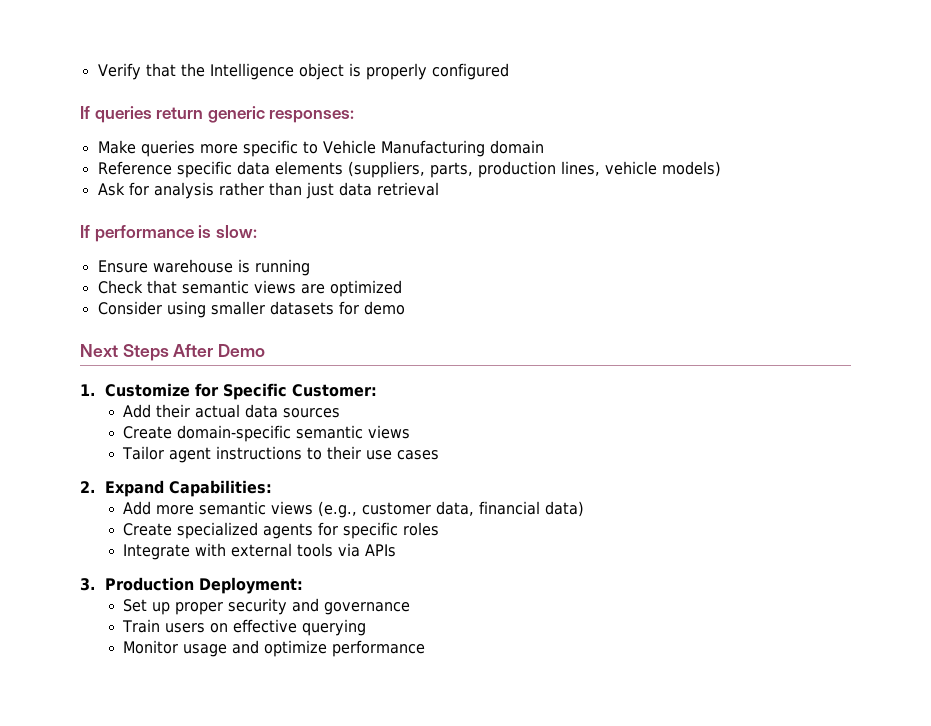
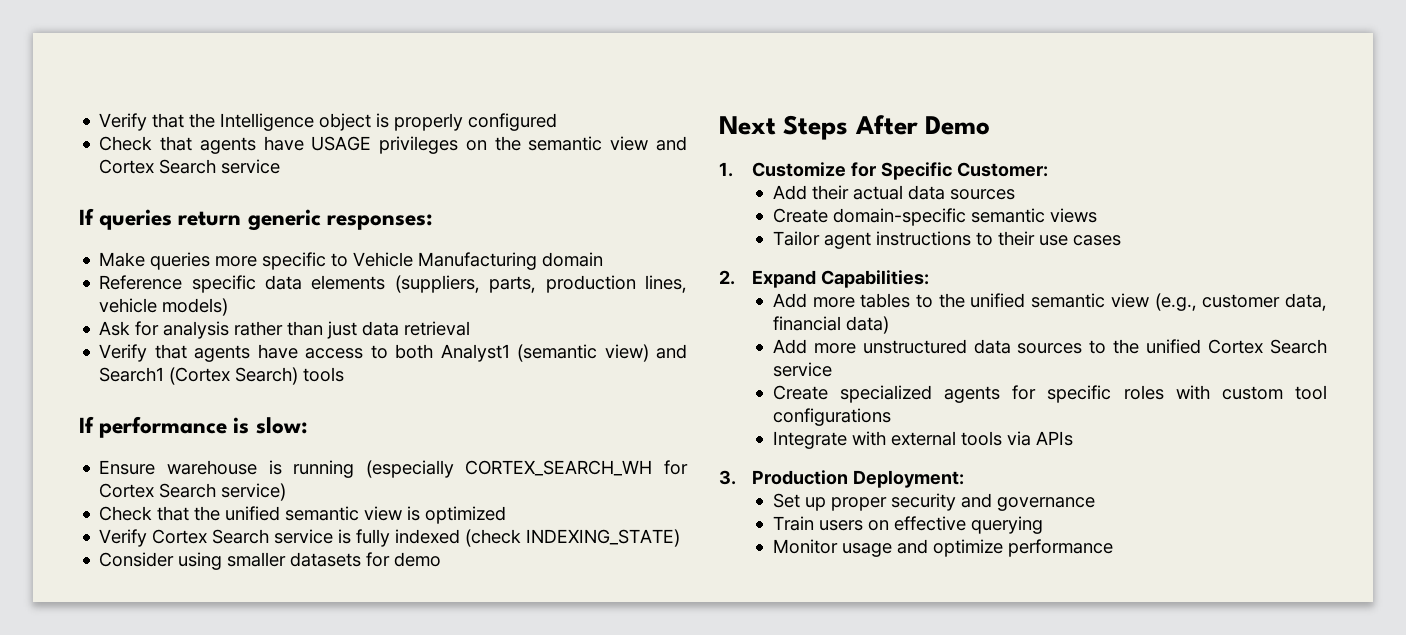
(509, 71) none -> [99,136,687,154] [99,159,281,174] // Check that agents have USAGE privileges on the semantic view and Cortex Search service
(439, 189) none -> [99,344,687,362] [99,367,345,385] // Verify that agents have access to both Analyst1 (semantic view) and Search1 (Cortex Search) tools
[97,280,402,297] // Check that semantic views are optimized -> [365,460,688,478] [99,483,287,501] [99,506,507,524] [99,529,681,547] (especially CORTEX_SEARCH_WH for Cortex Search service) // Check that the unified semantic view is optimized // Verify Cortex Search service is fully indexed (check INDEXING_STATE)
[198,501,313,515] semantic views -> [860,293,1149,308] tables to the unified semantic view
(584, 509) none -> [772,339,1327,354] [772,362,832,377] // Add more unstructured data sources to the unified Cortex Search service
(439, 529) none -> [1175,385,1327,400] [772,408,891,426] with custom tool configurations

